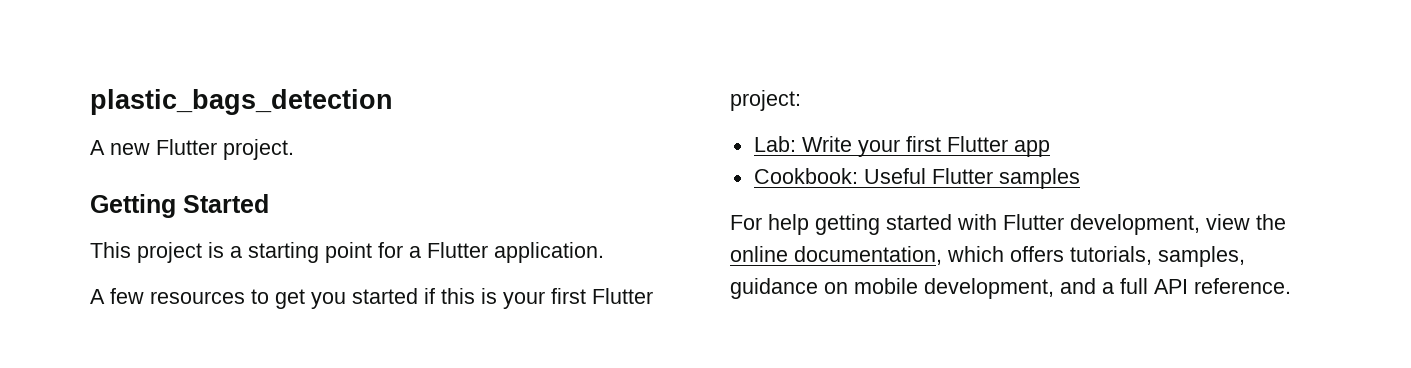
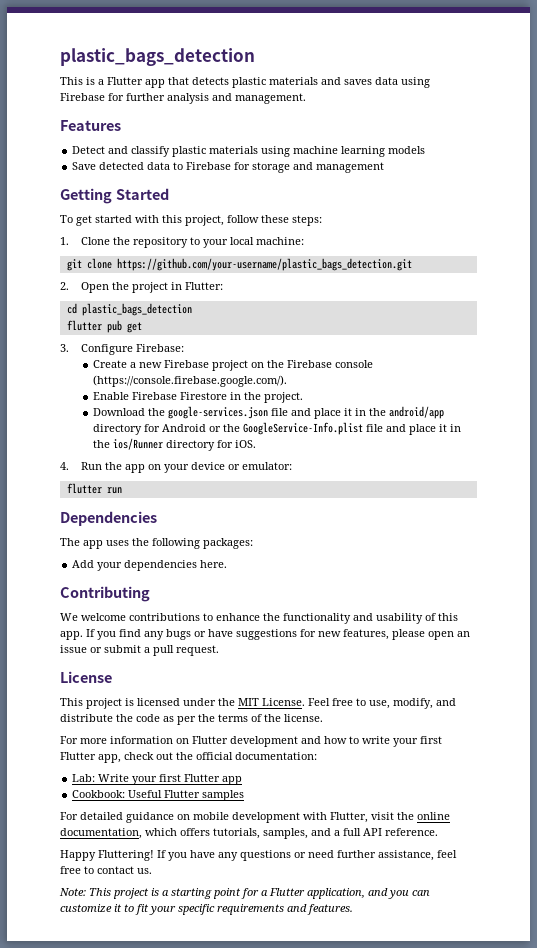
[90,89,393,115] [90,139,294,160] [90,194,269,218] [90,242,604,263] [90,288,653,309] [730,90,801,111] plastic_bags_detection // A new Flutter project. // Getting Started // This project is a starting point for a Flutter application. // A few resources to get you started if this is your first Flutter project: -> [60,48,255,66] [60,77,430,88] [60,93,306,104] [60,120,121,131] [72,146,426,157] [72,162,385,173] [60,188,169,204] [60,215,322,226] [60,237,305,248] [66,258,412,271] [60,282,224,293] [66,303,192,316] [66,320,142,333] [60,344,185,355] [93,360,374,371] [93,375,288,387] [93,392,304,403] [93,406,445,419] [93,422,462,435] [93,438,257,451] [60,462,293,473] [66,483,122,494] [60,511,157,526] [60,538,253,549] [72,560,228,571] [60,586,150,602] [60,613,458,624] [60,629,470,640] [60,645,219,656] [60,671,112,683] [60,698,456,709] [60,714,323,725] [60,736,442,747] [60,752,317,763] plastic_bags_detection // This is a Flutter app that detects plastic materials and saves data using Firebase for further analysis and management. // Features // Detect and classify plastic materials using machine learning models // Save detected data to Firebase for storage and management // Getting Started // To get started with this project, follow these steps: // 1. Clone the repository to your local machine: // git clone https://github.com/your-username/plastic_bags_detection.git // 2. Open the project in Flutter: // cd plastic_bags_detection // flutter pub get // 3. Configure Firebase: // Create a new Firebase project on the Firebase console (https://console.firebase.google.com/). // Enable Firebase Firestore in the project. // Download the google-services.json file and place it in the android/app directory for Android or the GoogleService-Info.plist file and place it in the ios/Runner directory for iOS. // 4. Run the app on your device or emulator: // flutter run // Dependencies // The app uses the following packages: // Add your dependencies here. // Contributing // We welcome contributions to enhance the functionality and usability of this app. If you find any bugs or have suggestions for new features, please open an issue or submit a pull request. // License // This project is licensed under the MIT License. Feel free to use, modify, and distribute the code as per the terms of the license. // For more information on Flutter development and how to write your first Flutter app, check out the official documentation:
[768,214,1250,235] help getting started with Flutter development, view -> [80,812,394,823] detailed guidance on mobile development with Flutter, visit
[730,278,1054,299] guidance on mobile development, -> (308, 833) none
(1291, 286) none -> [60,850,457,861] [60,866,152,874] [59,888,430,899] [60,904,353,915] // Happy Fluttering! If you have any questions or need further assistance, feel free to contact us. // Note: This project is a starting point for a Flutter application, and you can customize it to fit your specific requirements and features.

